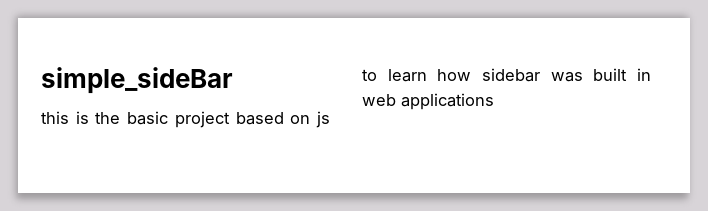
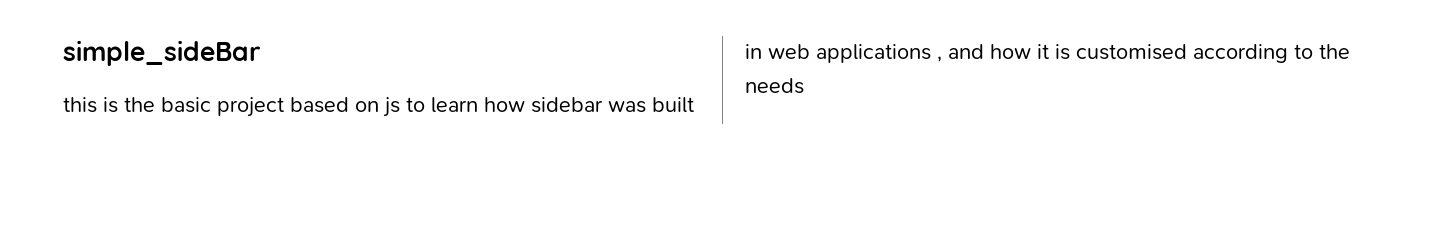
(494, 101) none -> [937,44,1350,63] [745,78,804,94] , and how it is customised according to the needs

